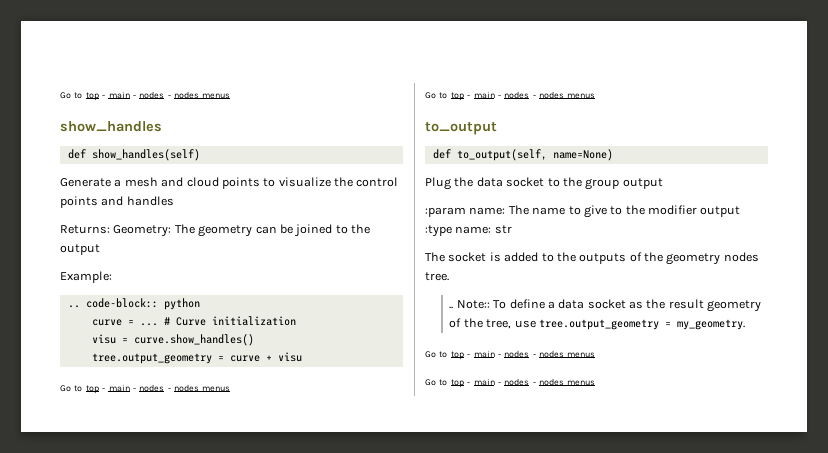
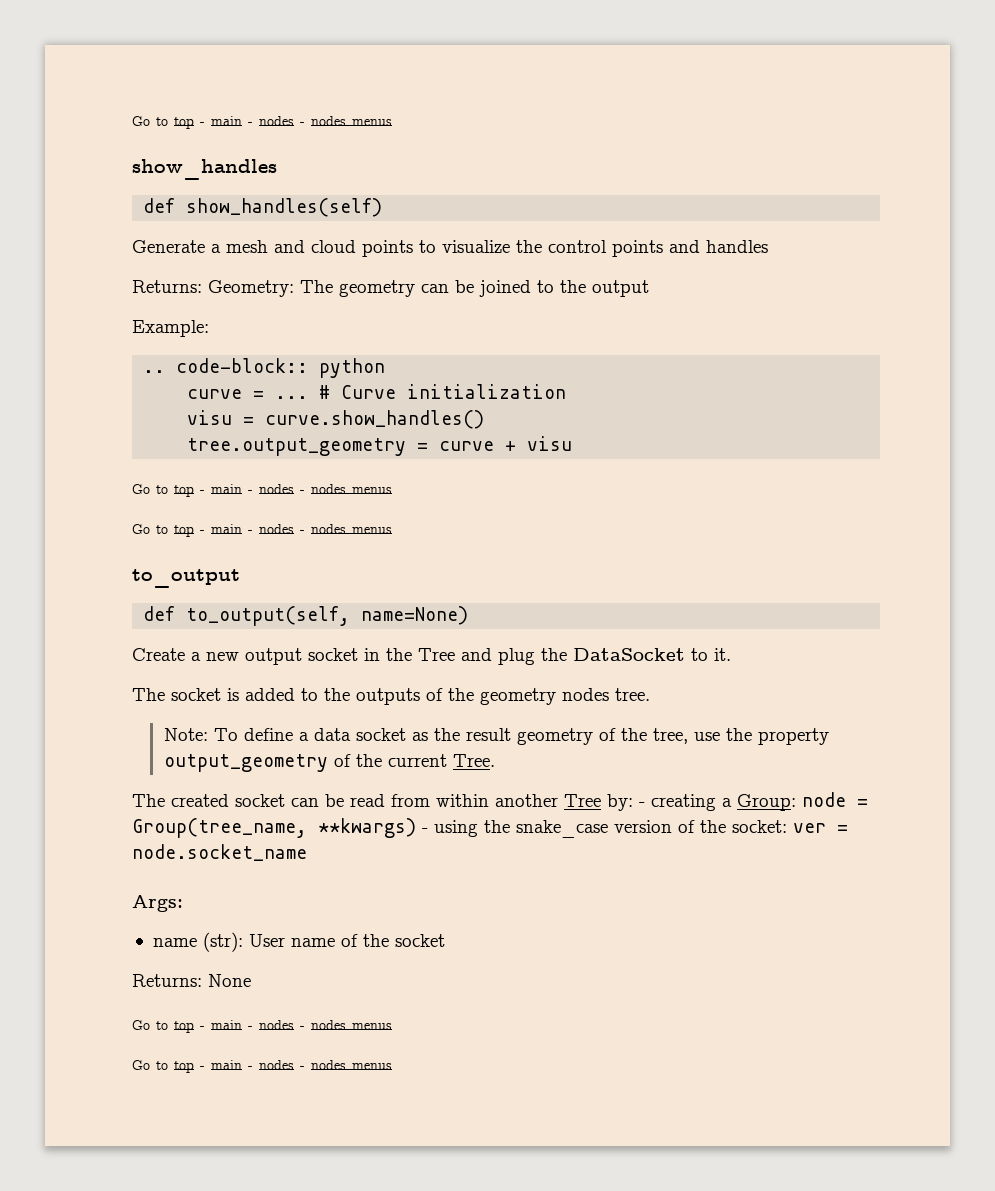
[425,177,663,190] [425,205,741,218] [425,225,512,237] Plug the data socket to the group output // :param name: The name to give to the modifier output :type name: str -> [132,648,731,665] Create a new output socket in the Tree and plug the DataSocket to it.
[449,300,490,309] .. Note:: -> [163,728,208,741] Note:
[538,319,745,330] tree.output_geometry = my_geometry. -> [725,728,829,745] [163,754,495,772] [132,792,868,811] [132,818,848,838] [132,844,307,861] [132,895,183,912] [152,932,445,952] [132,974,251,987] the property output_geometry of the current Tree. // The created socket can be read from within another Tree by: - creating a Group: node = Group(tree_name, **kwargs) - using the snake_case version of the socket: ver = node.socket_name // Args: // name (str): User name of the socket // Returns: None

